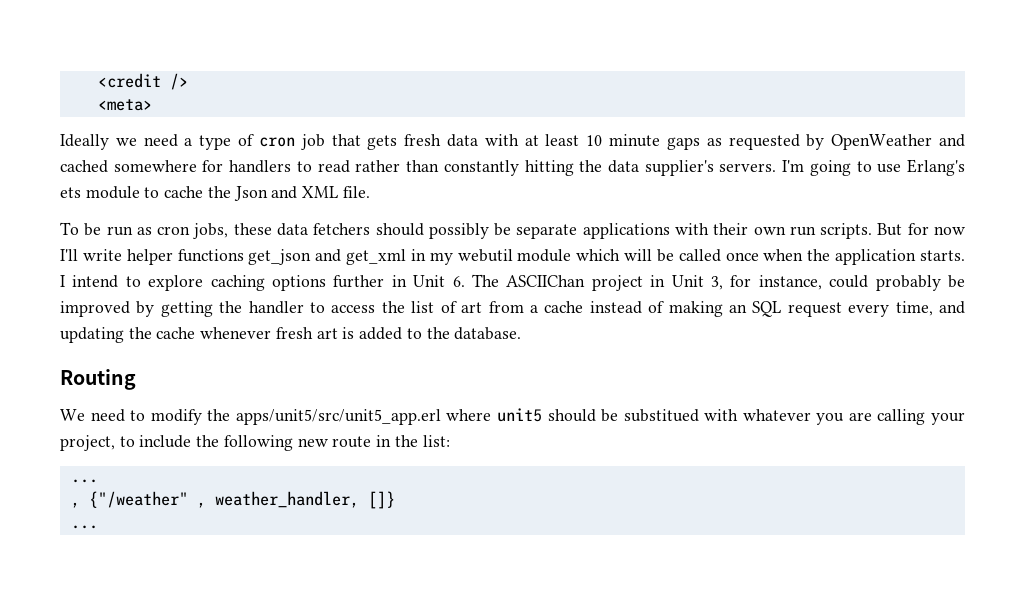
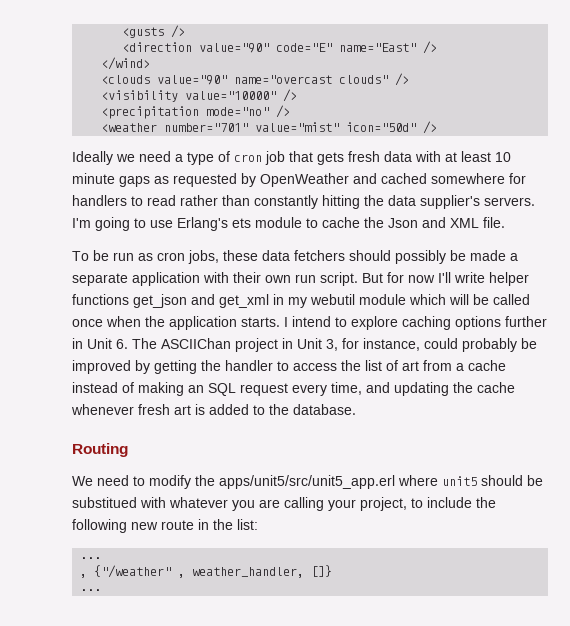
[97,73,188,90] [97,99,152,111] <credit /> // <meta> -> [122,25,186,38] [122,41,438,54] [101,57,151,70] [101,73,410,86] [101,89,298,102] [101,105,291,119] [101,121,438,134] <gusts /> // <direction value="90" code="E" name="East" /> // </wind> // <clouds value="90" name="overcast clouds" /> // <visibility value="10000" /> // <precipitation mode="no" /> // <weather number="701" value="mist" icon="50d" />
[516,223,670,239] separate applications -> [470,250,518,261] [72,272,200,286] made a separate application
[820,223,873,239] scripts. -> [320,272,358,286] script.

